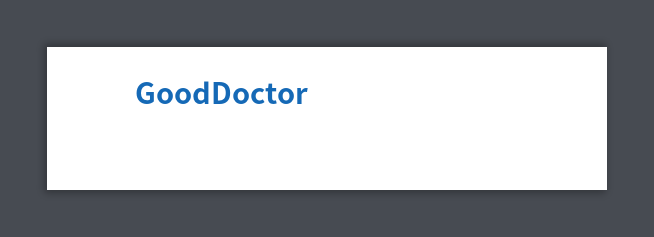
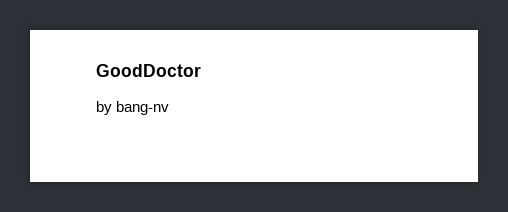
(308, 92) none -> [96,101,170,115] // by bang-nv

